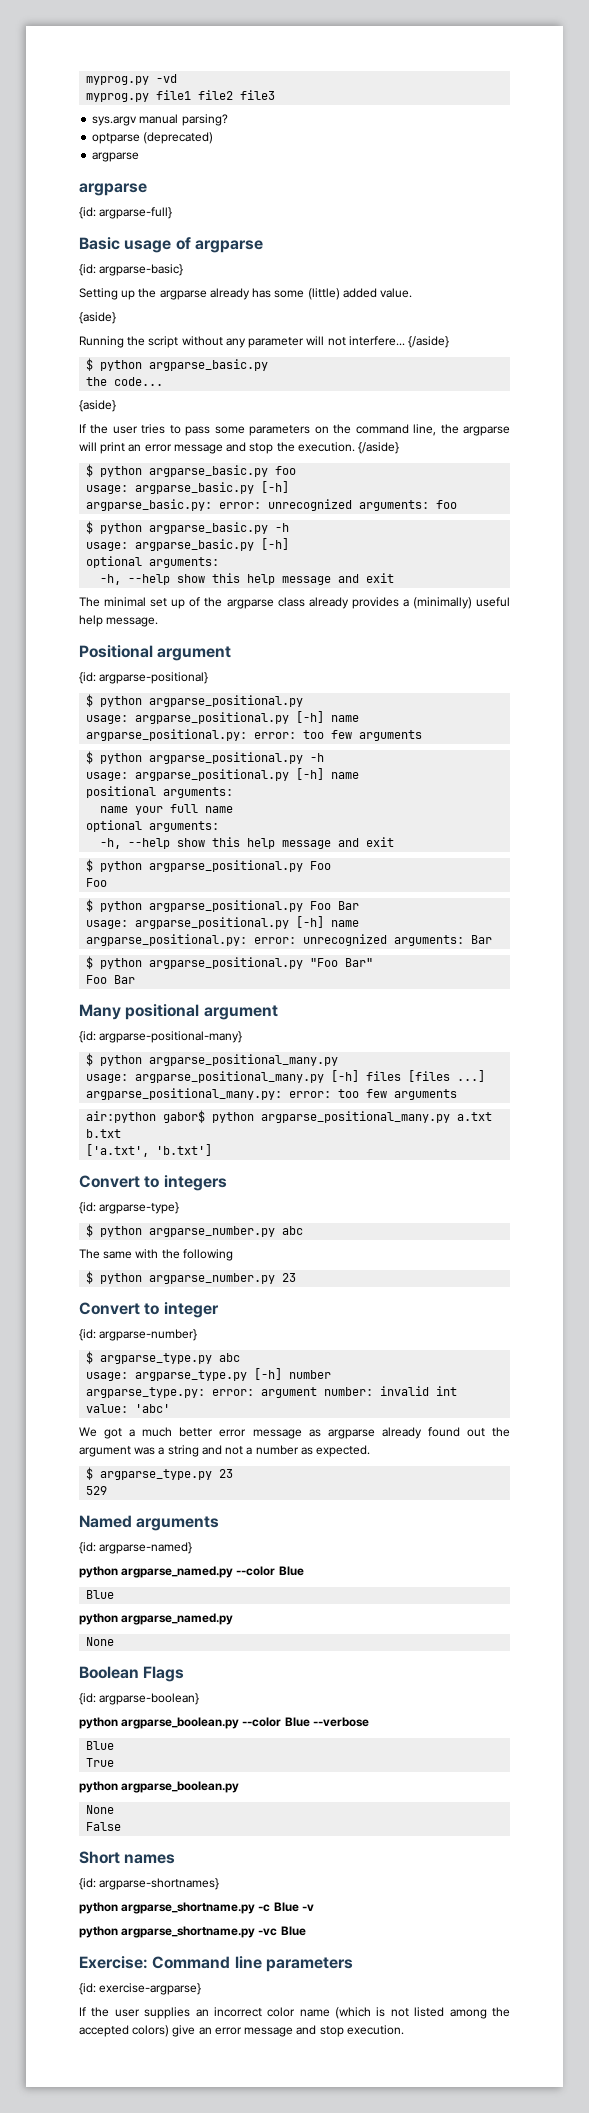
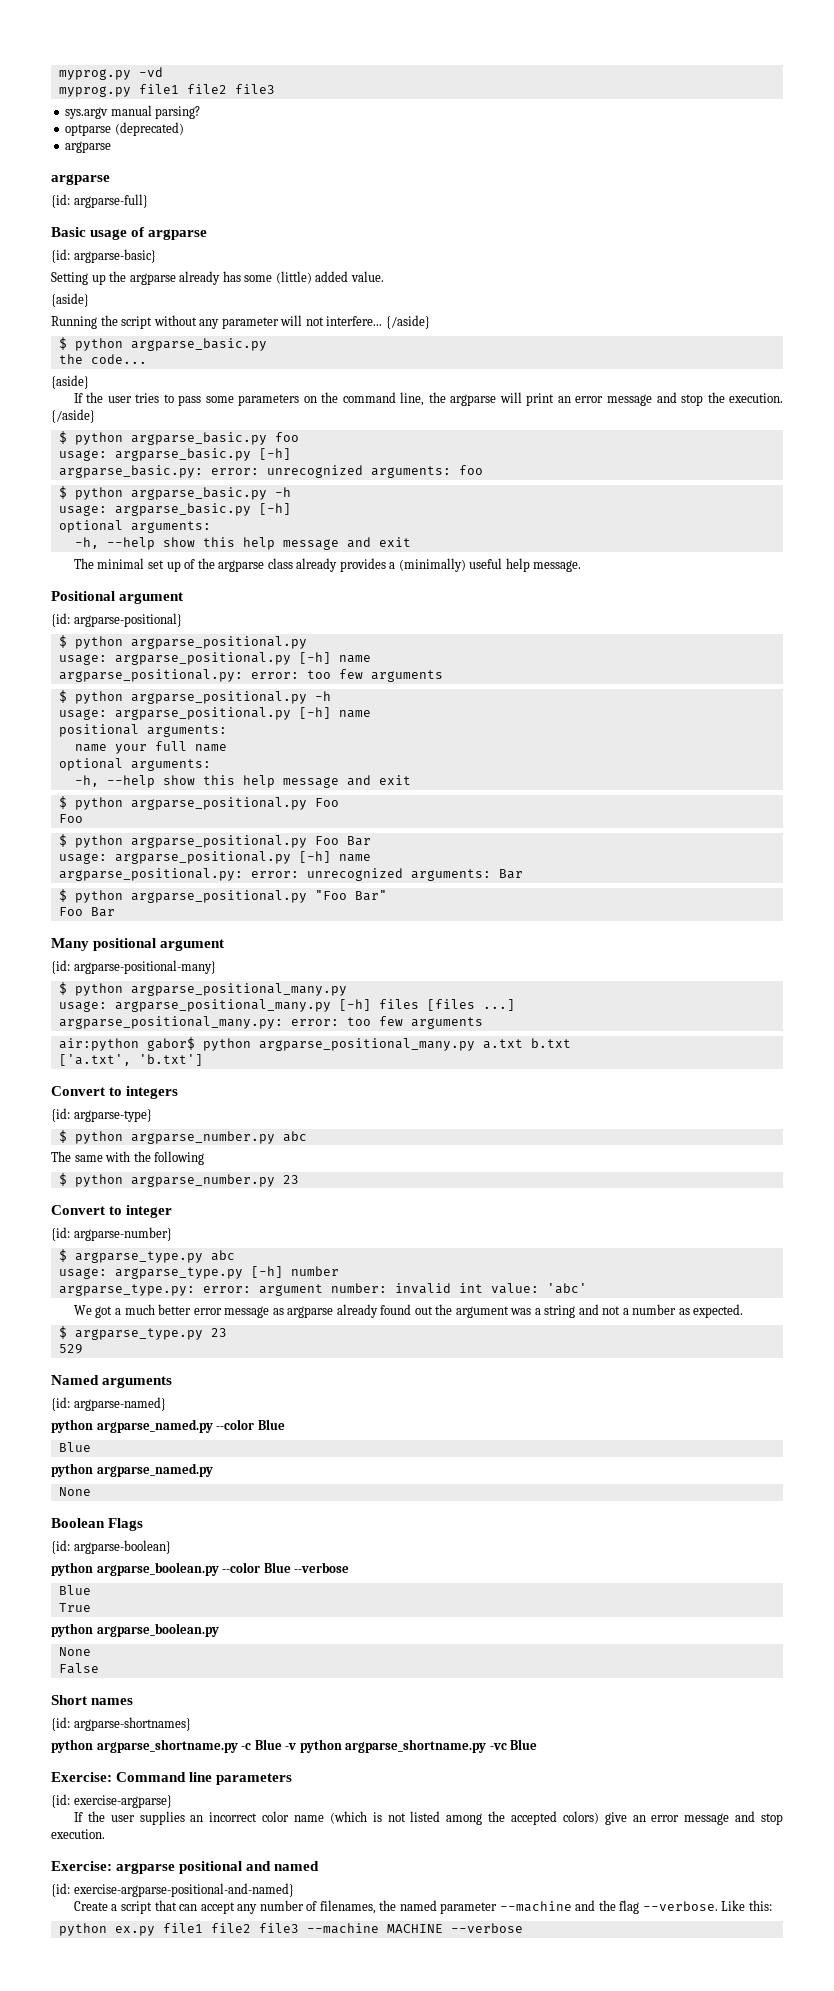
(314, 1907) // -> (297, 1746) none
(404, 2030) none -> [51,1861,320,1874] [51,1883,294,1897] [73,1900,772,1914] [58,1923,523,1936] // Exercise: argparse positional and named // {id: exercise-argparse-positional-and-named} // Create a script that can accept any number of filenames, the named parameter --machine and the flag --verbose. Like this: // python ex.py file1 file2 file3 --machine MACHINE --verbose

